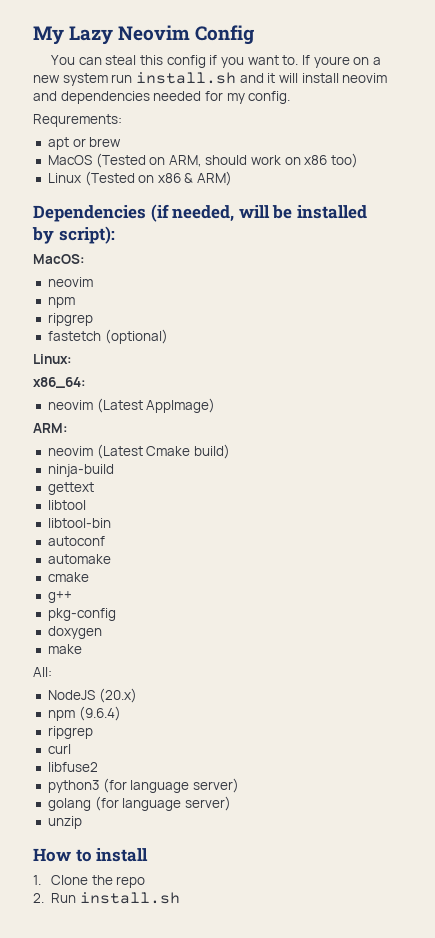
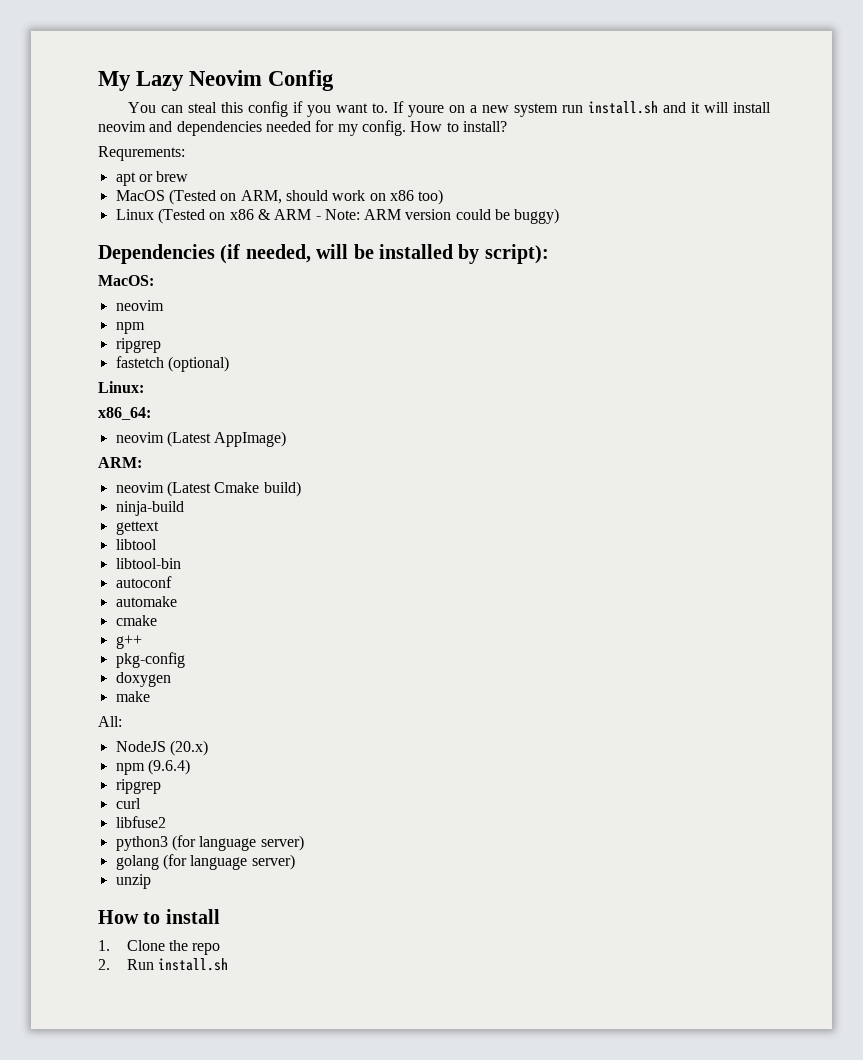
(291, 97) none -> [410,121,507,132] How to install?
[197,171,233,186] ARM) -> [274,208,560,224] ARM - Note: ARM version could be buggy)

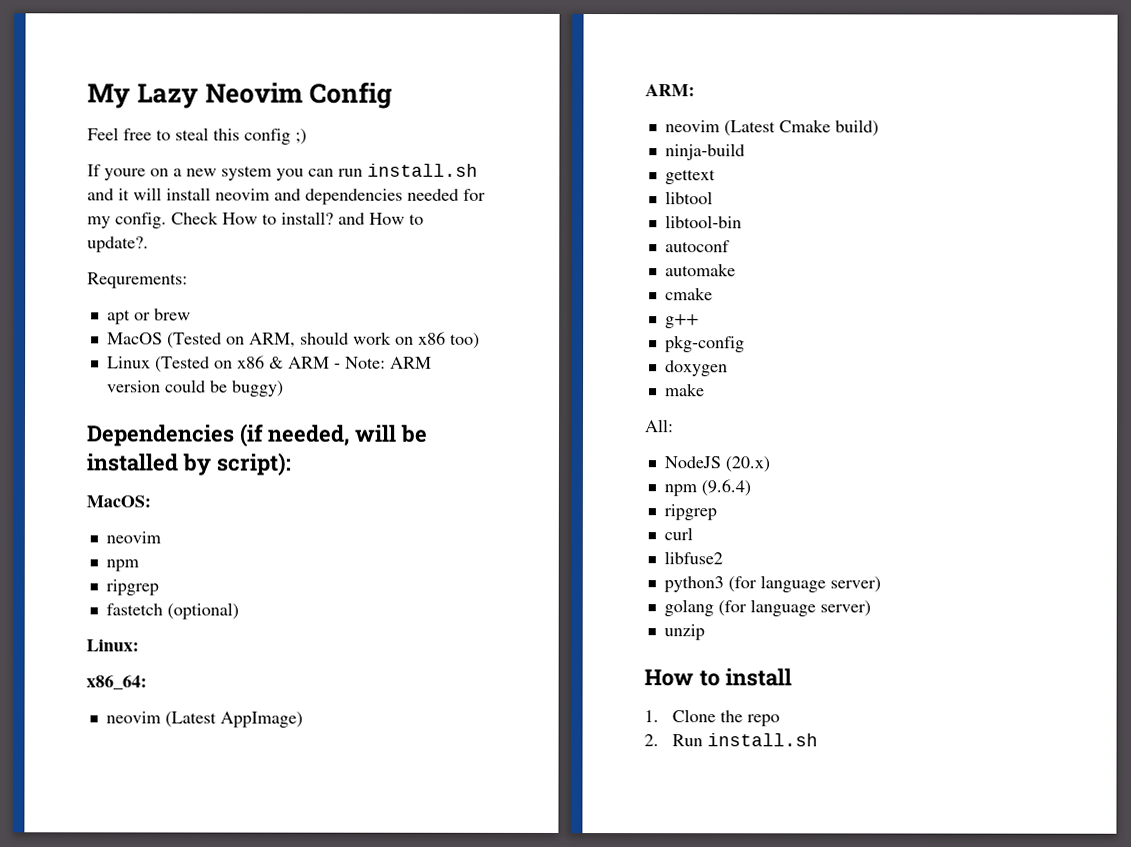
[127,101,388,117] You can steal this config if you want to. -> [87,127,307,145] Feel free to steal this config ;) //
(558, 110) none -> [276,168,334,181] you can
(406, 128) none -> [171,211,219,225] Check
(507, 126) none -> [338,212,424,225] [87,236,149,253] and How to update?.

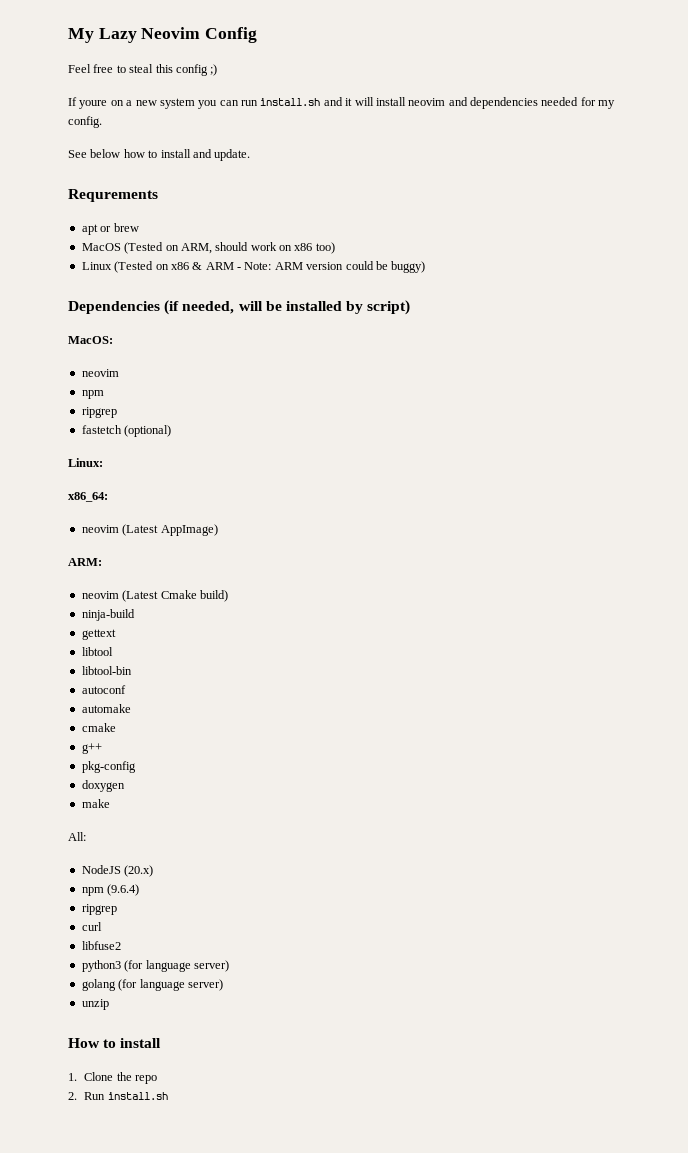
[171,211,424,225] [87,236,149,253] [87,272,188,289] Check How to install? and How to update?. // Requrements: -> [68,149,251,161] [68,189,158,202] // See below how to install and update. // Requrements
[215,452,291,476] script): -> [367,300,411,315] script)

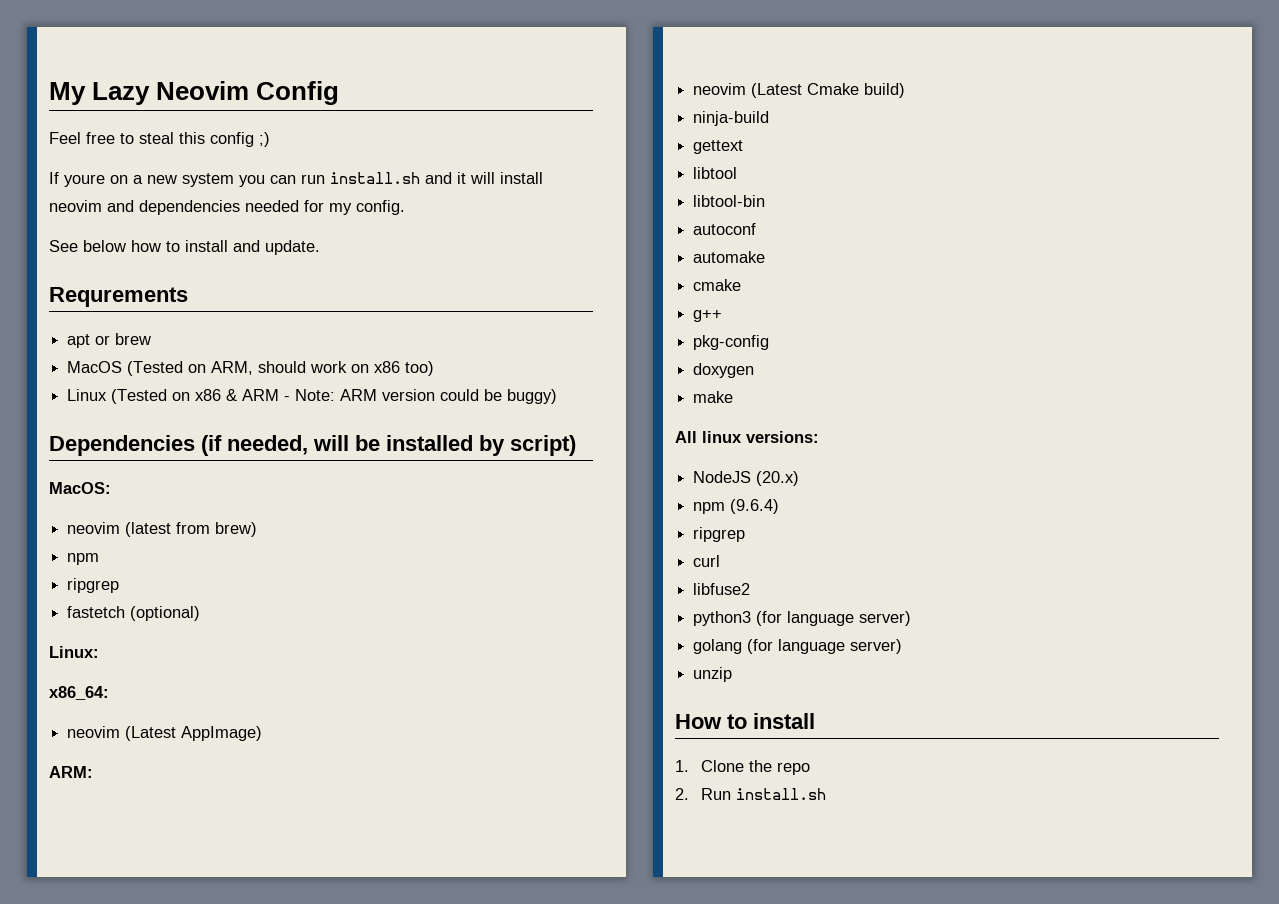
(119, 373) none -> [125,522,258,537] (latest from brew)
[68,832,86,841] All: -> [675,431,819,443] All linux versions:

